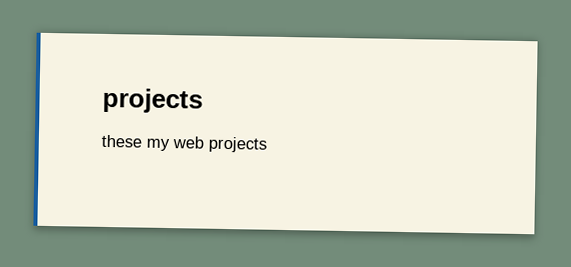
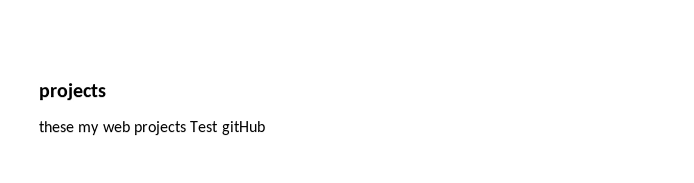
(267, 144) none -> [190,121,266,136] Test gitHub

